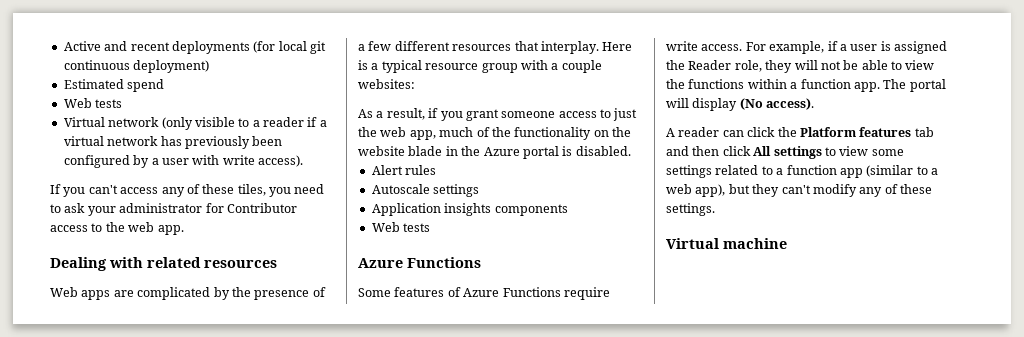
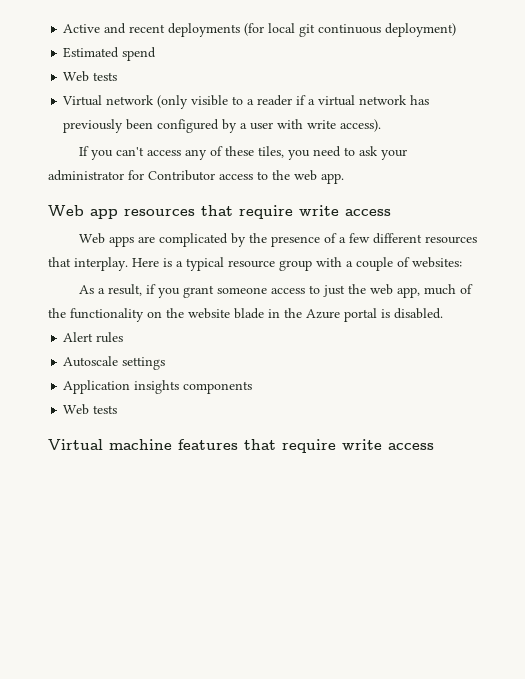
[50,257,277,271] Dealing with related resources -> [48,205,391,219] Web app resources that require write access
(602, 66) none -> [397,257,410,267] of
[358,257,481,268] [358,287,610,300] [666,41,947,54] [666,60,935,73] [666,79,946,92] [666,98,815,111] [666,127,934,137] [666,146,904,159] [666,165,938,178] [666,184,932,197] [666,203,715,216] [666,238,787,249] Azure Functions // Some features of Azure Functions require write access. For example, if a user is assigned the Reader role, they will not be able to view the functions within a function app. The portal will display (No access). // A reader can click the Platform features tab and then click All settings to view some settings related to a function app (similar to a web app), but they can't modify any of these settings. // Virtual machine -> [48,439,434,453] Virtual machine features that require write access

